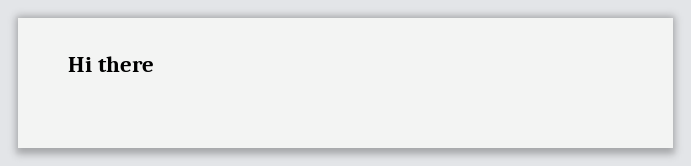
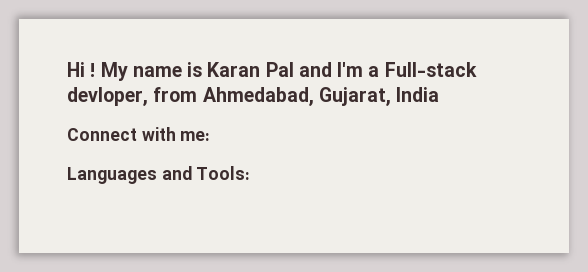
[98,56,155,72] there -> [90,62,477,81] [67,87,440,106] [67,127,211,141] [67,166,251,184] ! My name is Karan Pal and I'm a Full-stack devloper, from Ahmedabad, Gujarat, India // Connect with me: // Languages and Tools:

